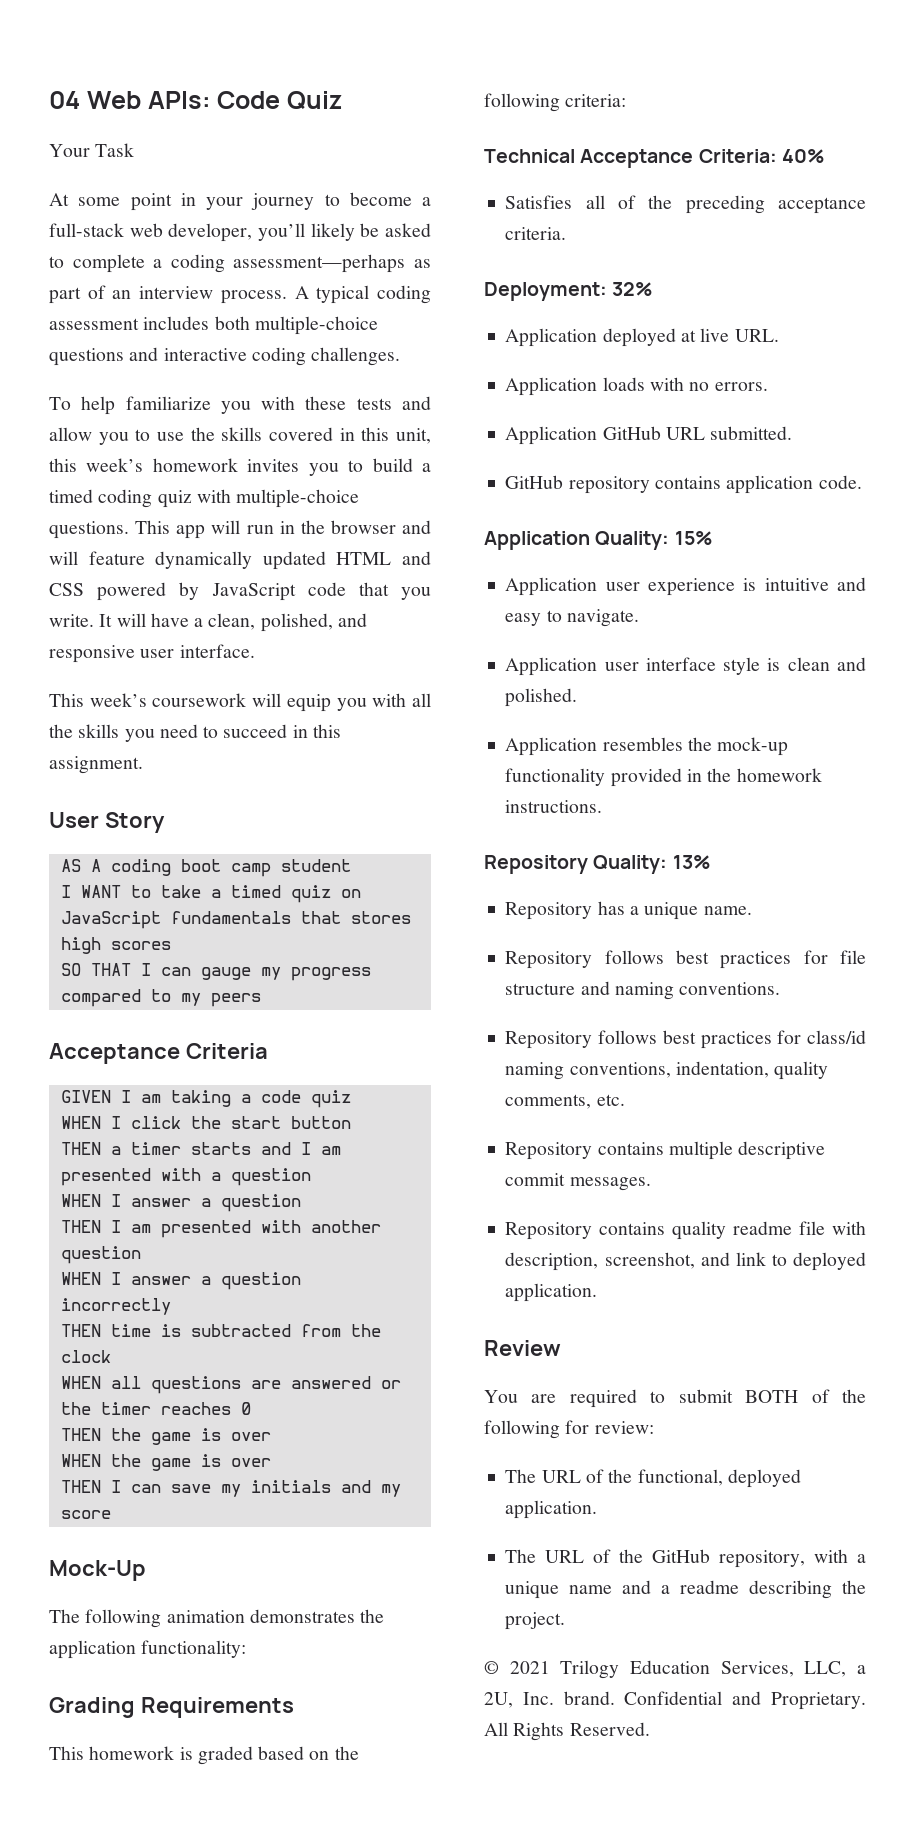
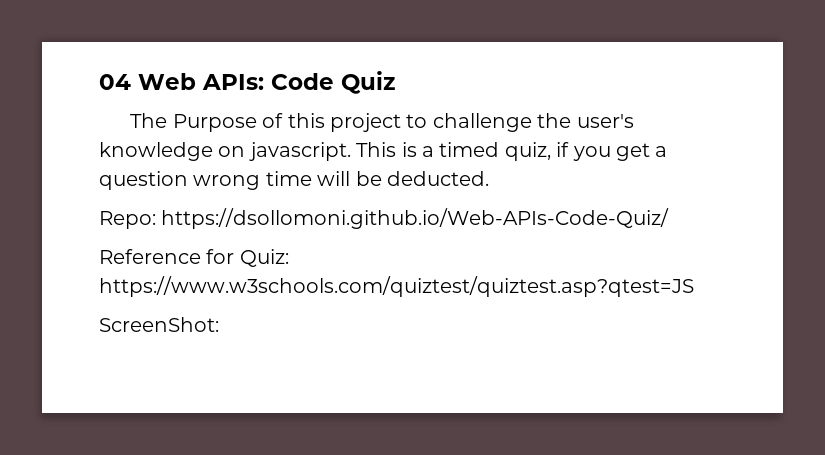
[49,143,135,157] [49,192,431,211] [49,223,431,242] [49,254,431,273] [49,285,431,304] [49,316,378,335] [49,347,401,366] [49,396,431,415] [49,427,432,445] [49,458,432,476] [49,489,360,508] [49,520,431,539] [49,551,431,570] [49,582,431,601] [49,613,367,632] [49,644,255,663] [49,693,432,712] [49,724,341,742] [49,756,143,774] [49,812,165,833] [60,859,351,877] [60,885,361,903] [60,911,411,929] [60,937,171,954] [60,963,371,981] [60,989,261,1007] [49,1043,268,1064] [60,1090,351,1108] [60,1116,351,1129] [60,1142,341,1155] [60,1168,311,1186] [60,1194,301,1212] [60,1220,381,1238] [60,1246,141,1264] [60,1272,301,1290] [60,1298,171,1315] [60,1324,381,1337] [60,1350,111,1363] [60,1376,401,1394] [60,1402,251,1415] [60,1428,271,1445] [60,1454,271,1471] [60,1480,401,1497] [60,1510,111,1519] [49,1560,146,1581] [49,1609,385,1628] [49,1640,247,1659] [49,1697,294,1718] [49,1746,359,1765] [484,93,627,112] [484,149,825,168] [505,195,866,214] [505,227,567,240] [484,282,654,301] [505,328,779,347] [505,377,768,396] [505,426,793,445] [505,475,862,494] [484,531,713,550] [505,577,866,596] [505,609,639,627] [505,657,866,676] [505,688,578,707] [505,737,789,756] [505,768,822,787] [505,800,603,813] [484,855,711,874] [505,901,752,920] [505,950,866,969] [505,981,781,1000] [505,1030,866,1049] [505,1061,829,1080] [505,1094,625,1109] [505,1141,826,1160] [505,1173,651,1191] [505,1221,866,1240] [505,1252,866,1271] [505,1283,598,1302] [484,1340,561,1356] [484,1389,866,1408] [484,1420,654,1439] [505,1469,801,1488] [505,1500,598,1519] [505,1549,866,1568] [505,1580,866,1599] [505,1612,566,1630] [484,1660,866,1679] [484,1691,866,1710] [484,1722,650,1741] Your Task // At some point in your journey to become a full-stack web developer, you’ll likely be asked to complete a coding assessment—perhaps as part of an interview process. A typical coding assessment includes both multiple-choice questions and interactive coding challenges. // To help familiarize you with these tests and allow you to use the skills covered in this unit, this week’s homework invites you to build a timed coding quiz with multiple-choice questions. This app will run in the browser and will feature dynamically updated HTML and CSS powered by JavaScript code that you write. It will have a clean, polished, and responsive user interface. // This week’s coursework will equip you with all the skills you need to succeed in this assignment. // User Story // AS A coding boot camp student // I WANT to take a timed quiz on JavaScript fundamentals that stores high scores // SO THAT I can gauge my progress compared to my peers // Acceptance Criteria // GIVEN I am taking a code quiz // WHEN I click the start button // THEN a timer starts and I am presented with a question // WHEN I answer a question // THEN I am presented with another question // WHEN I answer a question incorrectly // THEN time is subtracted from the clock // WHEN all questions are answered or the timer reaches 0 // THEN the game is over // WHEN the game is over // THEN I can save my initials and my score // Mock-Up // The following animation demonstrates the application functionality: // Grading Requirements // This homework is graded based on the following criteria: // Technical Acceptance Criteria: 40% // Satisfies all of the preceding acceptance criteria. // Deployment: 32% // Application deployed at live URL. // Application loads with no errors. // Application GitHub URL submitted. // GitHub repository contains application code. // Application Quality: 15% // Application user experience is intuitive and easy to navigate. // Application user interface style is clean and polished. // Application resembles the mock-up functionality provided in the homework instructions. // Repository Quality: 13% // Repository has a unique name. // Repository follows best practices for file structure and naming conventions. // Repository follows best practices for class/id naming conventions, indentation, quality comments, etc. // Repository contains multiple descriptive commit messages. // Repository contains quality readme file with description, screenshot, and link to deployed application. // Review // You are required to submit BOTH of the following for review: // The URL of the functional, deployed application. // The URL of the GitHub repository, with a unique name and a readme describing the project. // © 2021 Trilogy Education Services, LLC, a 2U, Inc. brand. Confidential and Proprietary. All Rights Reserved. -> [130,113,634,132] [99,142,668,161] [99,171,489,190] [99,208,670,229] [99,249,289,267] [99,276,694,297] [99,317,219,332] The Purpose of this project to challenge the user's knowledge on javascript. This is a timed quiz, if you get a question wrong time will be deducted. // Repo: https://dsollomoni.github.io/Web-APIs-Code-Quiz/ // Reference for Quiz: https://www.w3schools.com/quiztest/quiztest.asp?qtest=JS // ScreenShot:

